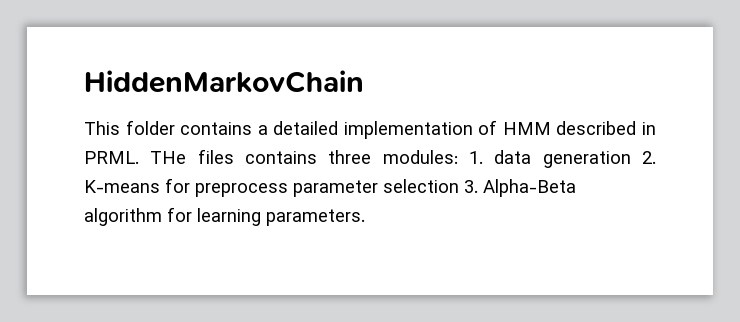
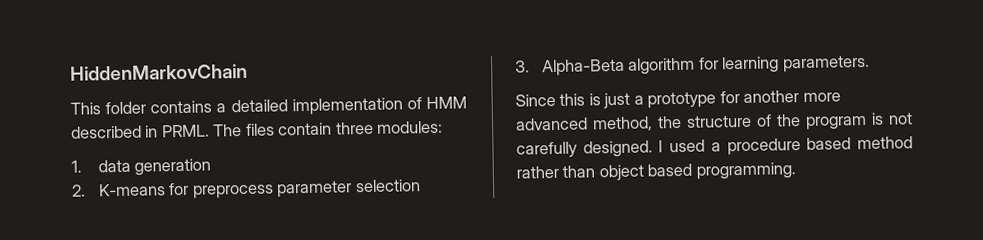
[150,149,317,164] THe files contains -> [213,122,333,137] The files contain
(458, 157) none -> (444, 127) //
(631, 159) none -> (212, 167) //
(459, 186) none -> (421, 186) //
(365, 217) none -> [515,90,841,110] [515,112,913,132] [516,136,913,159] [516,162,796,182] // Since this is just a prototype for another more advanced method, the structure of the program is not carefully designed. I used a procedure based method rather than object based programming.

